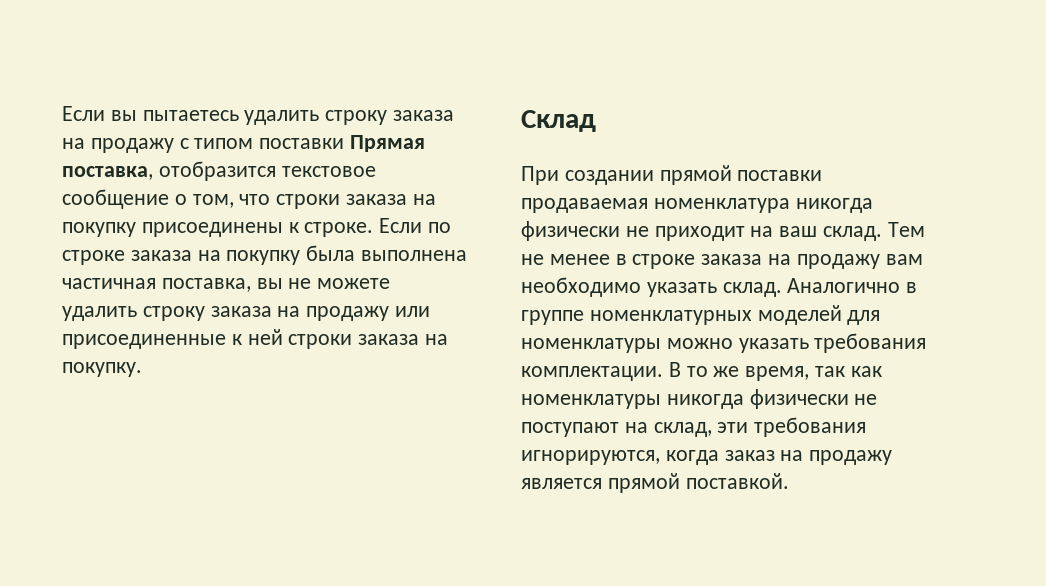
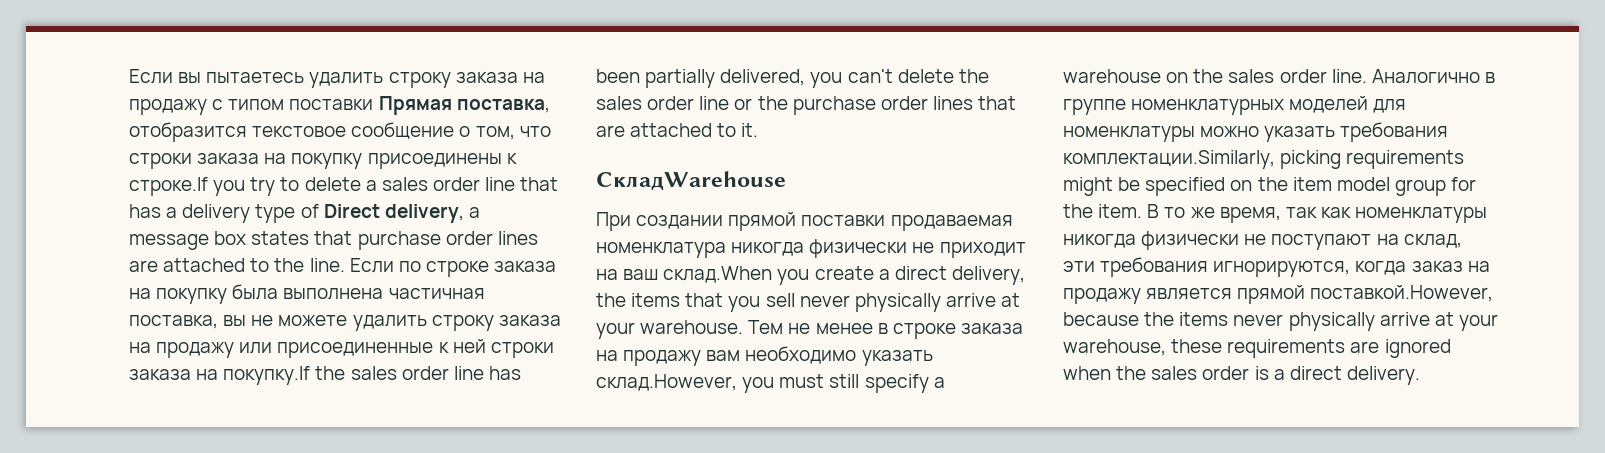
[304,222,374,237] строке. -> [129,177,559,196] [129,204,480,223] [129,231,538,250] [129,258,345,272] строке.If you try to delete a sales order line that has a delivery type of Direct delivery, a message box states that purchase order lines are attached to the line.
[62,362,142,377] [521,110,596,132] покупку. // Склад -> [223,366,521,385] [596,69,989,88] [596,96,1017,115] [596,123,759,137] [596,171,786,191] покупку.If the sales order line has been partially delivered, you can't delete the sales order line or the purchase order lines that are attached to it. // СкладWarehouse
[823,226,883,241] склад. -> [663,266,1025,285] [596,293,1021,312] [596,320,744,339] склад.When you create a direct delivery, the items that you sell never physically arrive at your warehouse.
[722,282,782,297] склад. -> [596,374,945,393] [1063,69,1367,83] склад.However, you must still specify a warehouse on the sales order line.
[521,366,663,381] комплектации. -> [1063,150,1465,169] [1063,177,1477,196] [1063,204,1143,218] комплектации.Similarly, picking requirements might be specified on the item model group for the item.
[685,473,789,489] поставкой. -> [1310,285,1494,302] [1063,312,1498,331] [1063,339,1451,358] [1063,366,1420,385] поставкой.However, because the items never physically arrive at your warehouse, these requirements are ignored when the sales order is a direct delivery.

